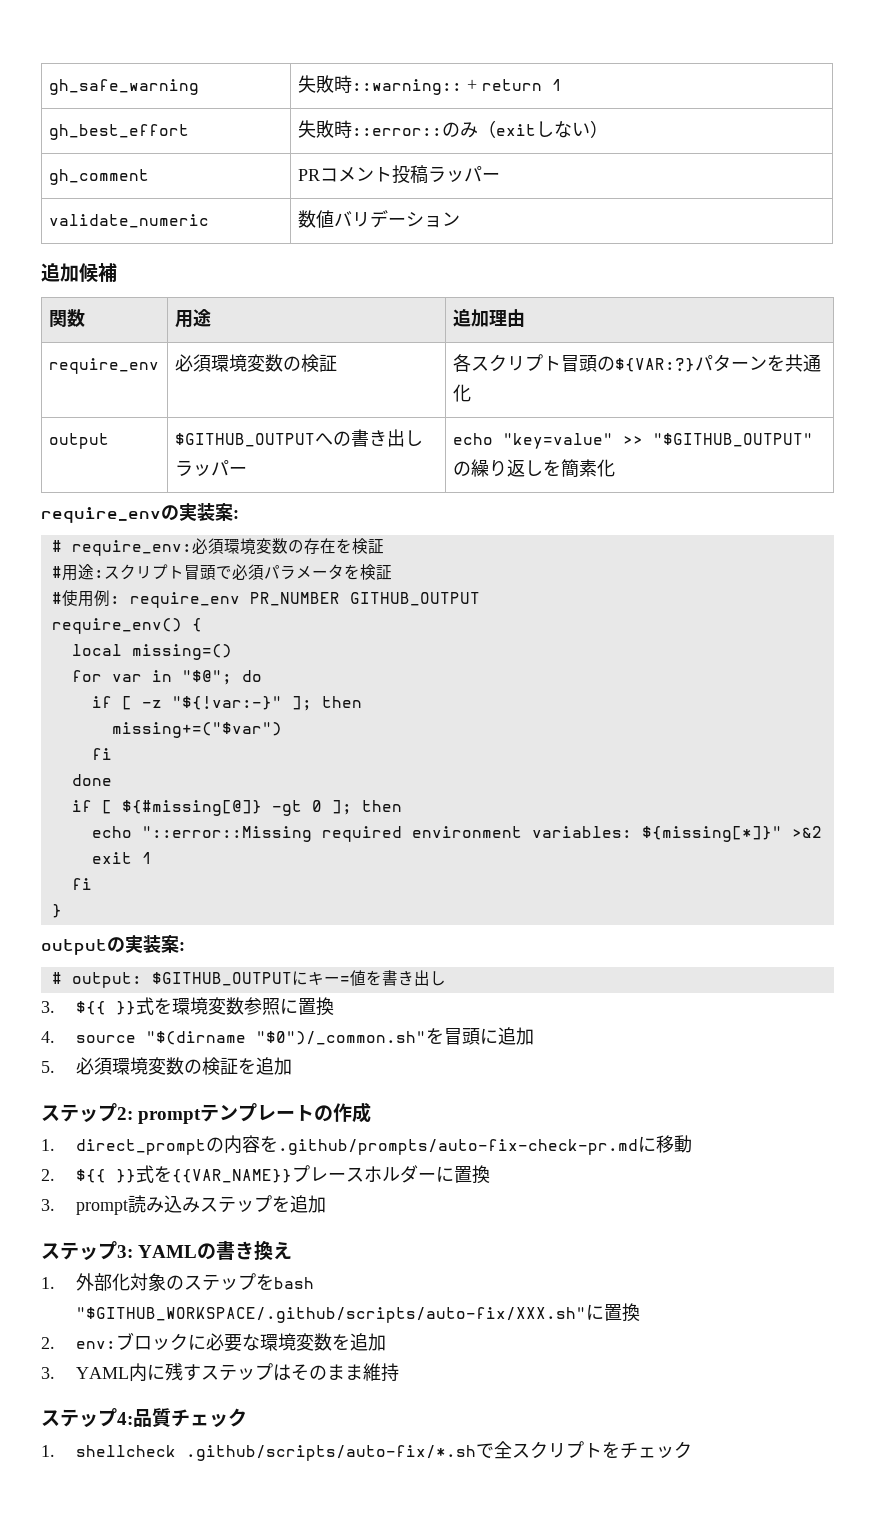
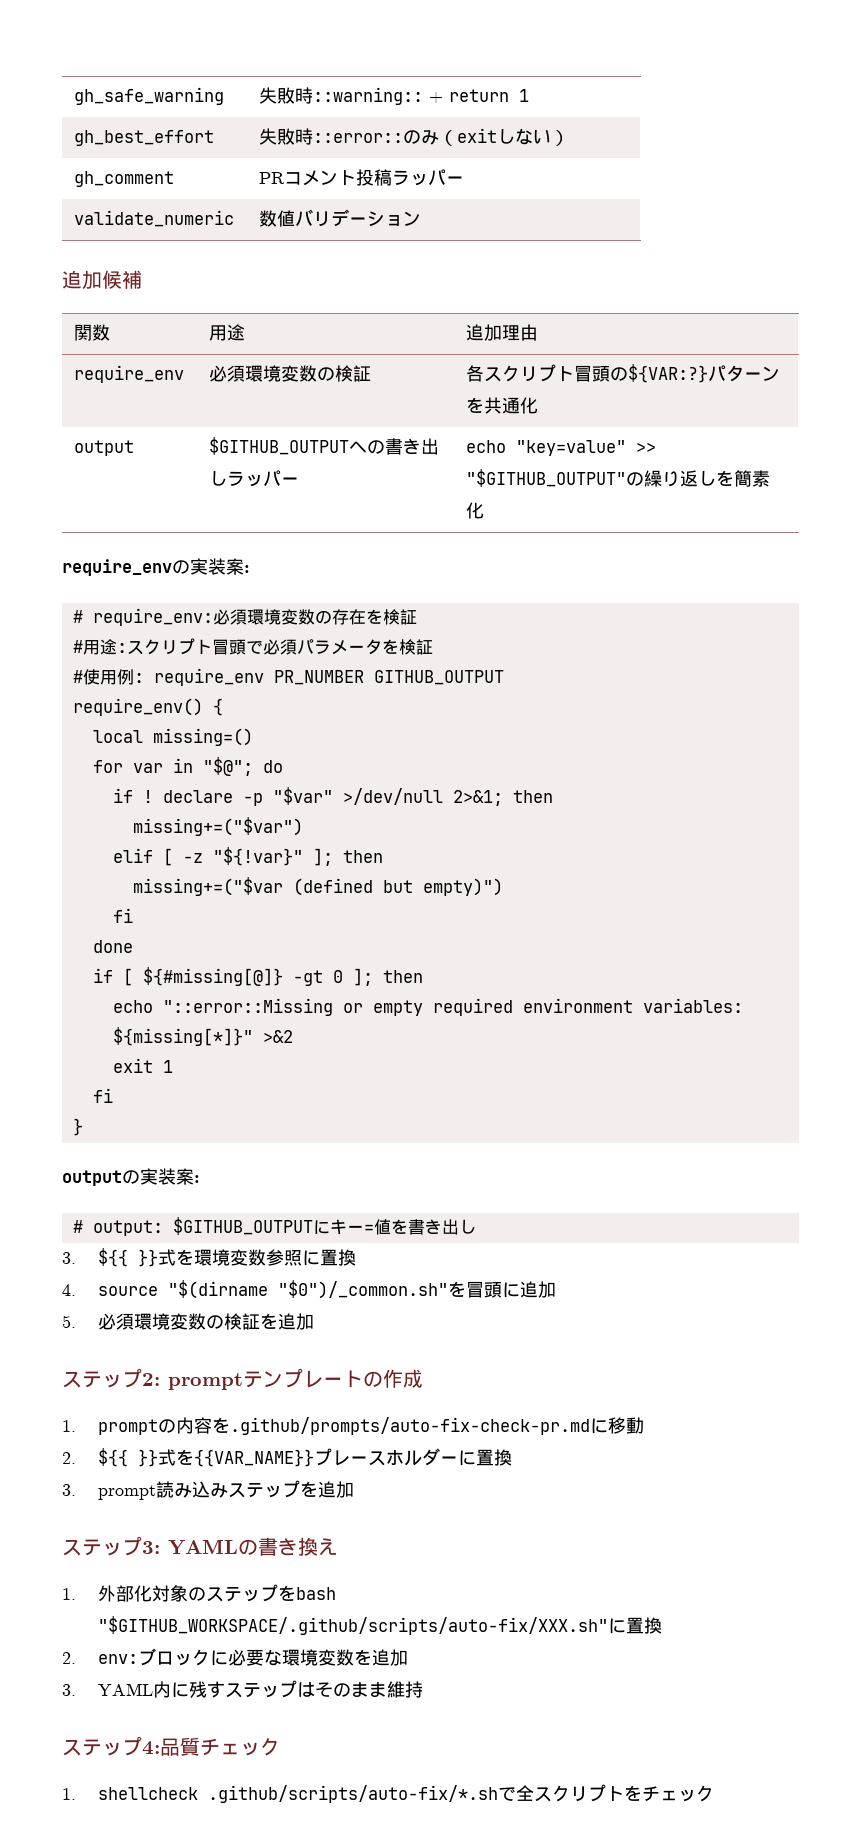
(112, 702) none -> [142,787,553,806] [132,817,303,836] [112,848,153,863] ! declare -p "$var" >/dev/null 2>&1; then // missing+=("$var") // elif
[171,696,362,711] [111,722,282,738] "${!var:-}" ]; then // missing+=("$var") -> [212,847,383,866] [132,877,503,896] "${!var}" ]; then // missing+=("$var (defined but empty)")
(312, 834) none -> [342,1000,423,1016] or empty
[76,1139,207,1155] direct_prompt -> [97,1419,158,1435] prompt

